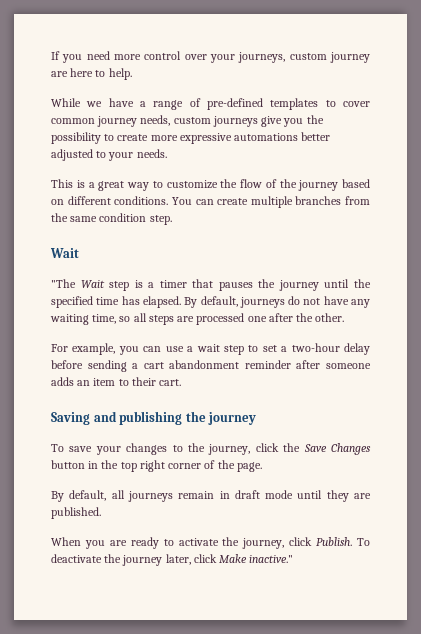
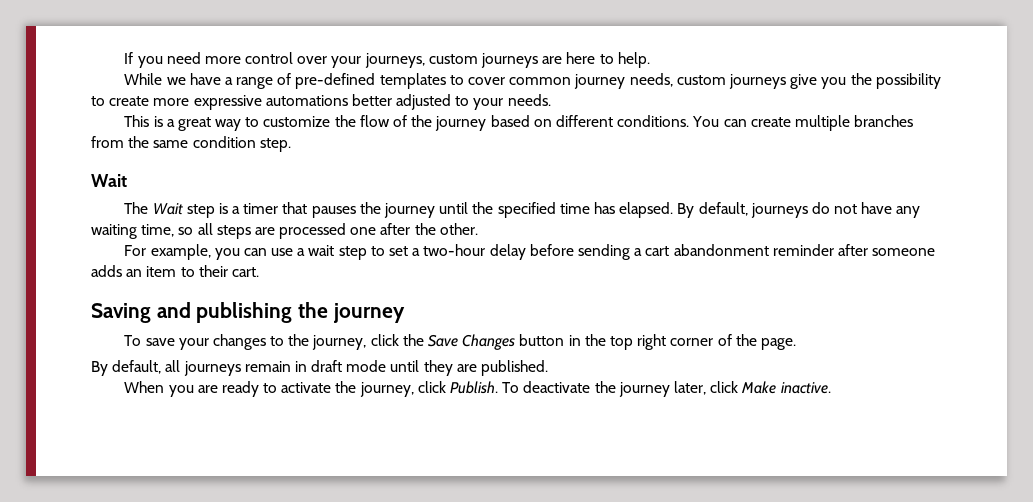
[330,52,370,63] journey -> [481,53,539,68] journeys
[51,279,76,288] "The -> [124,202,149,214] The
[249,555,294,563] inactive." -> [780,382,831,394] inactive.

